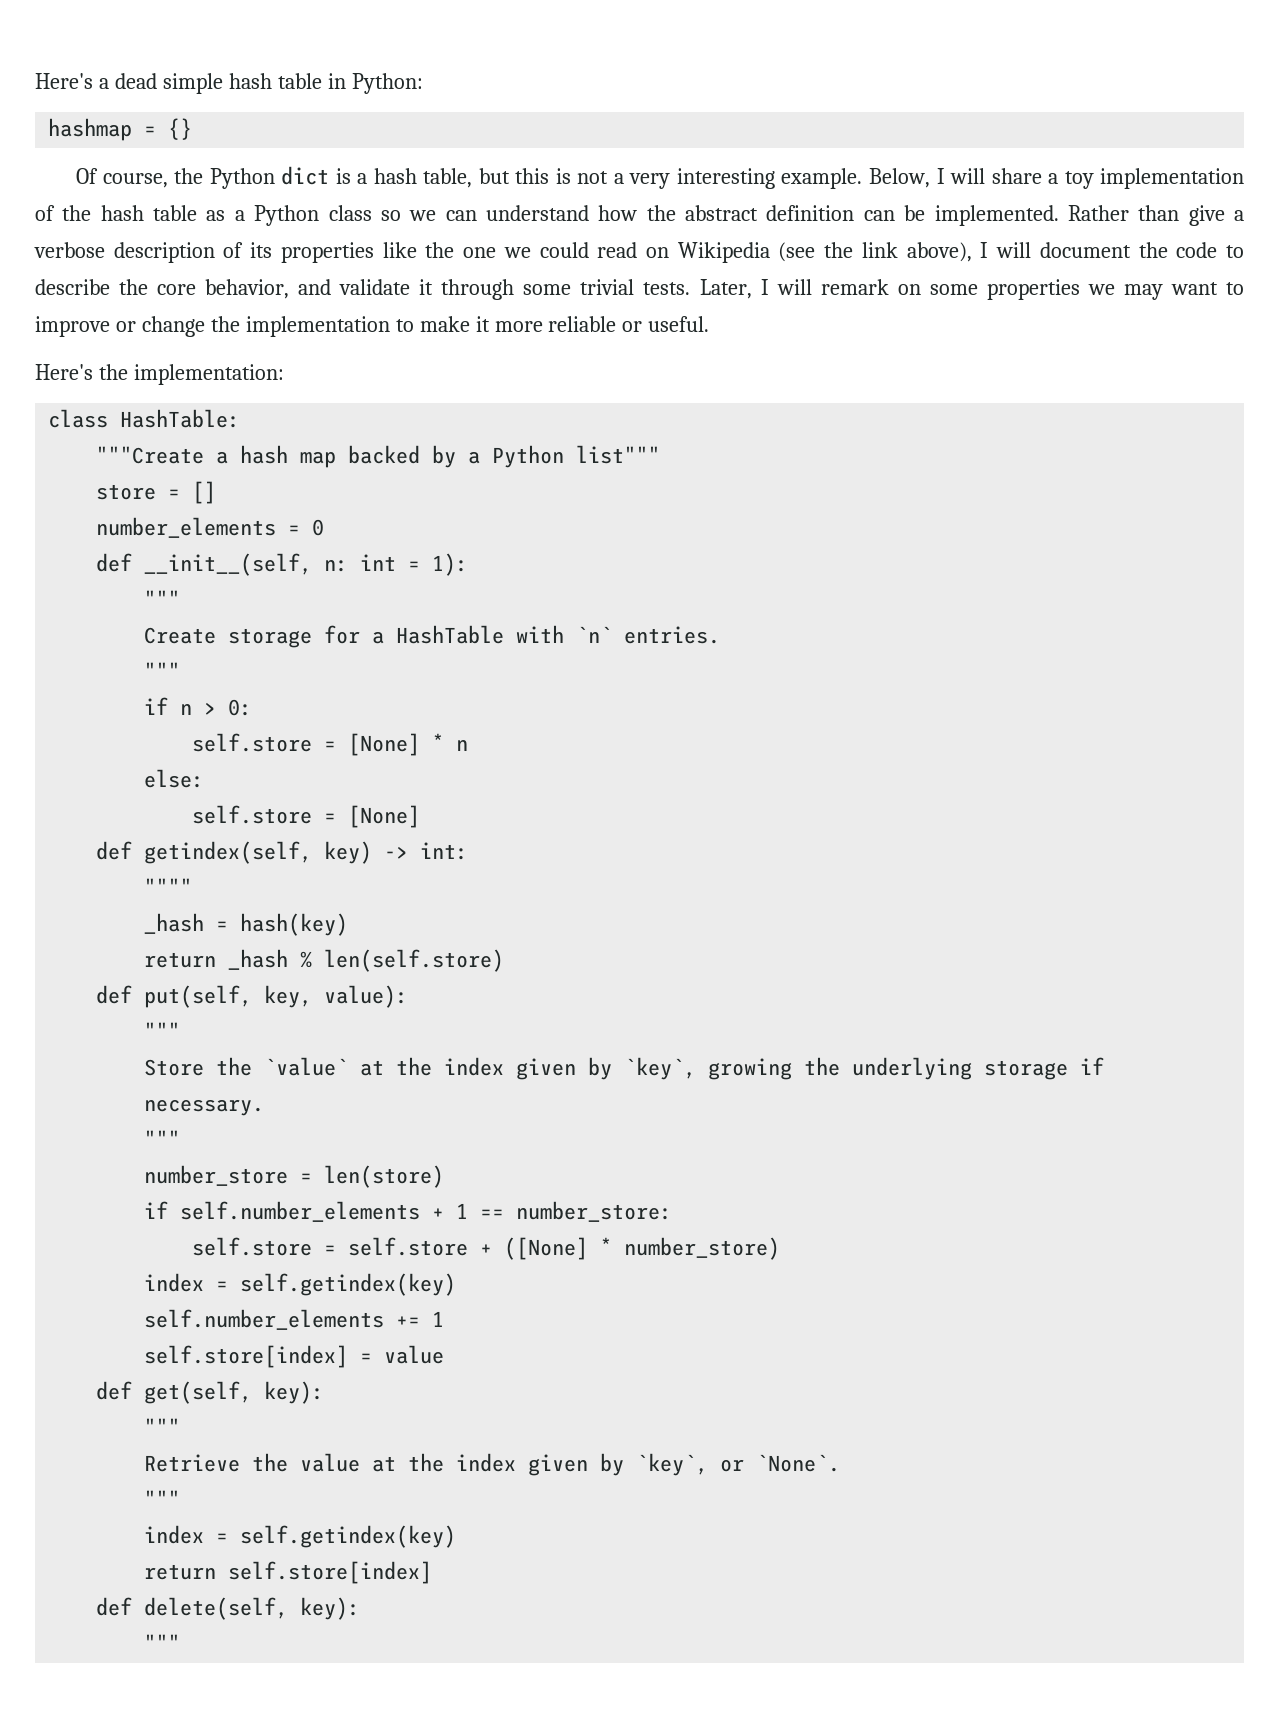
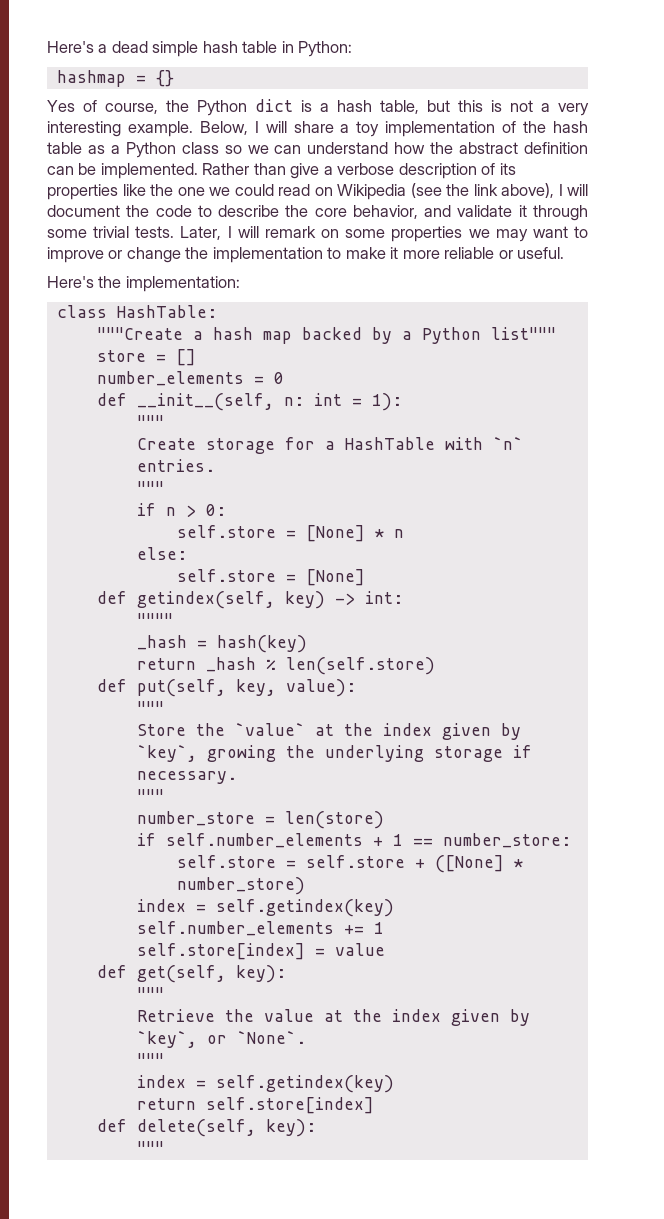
[76,168,99,184] Of -> [47,100,97,112] Yes of

